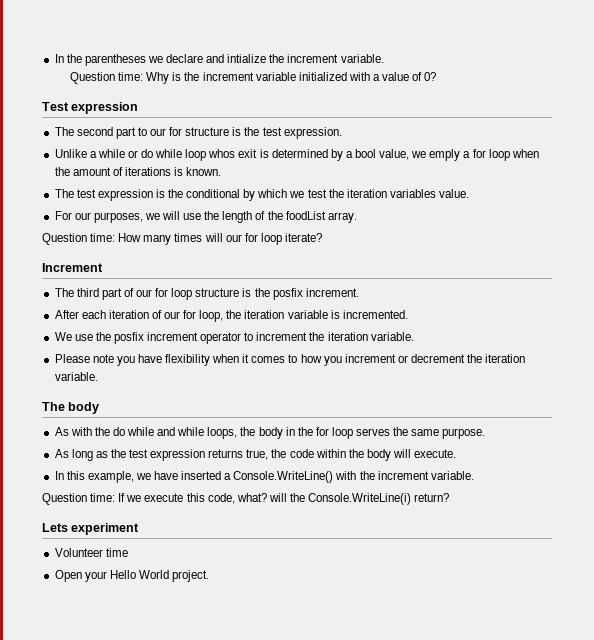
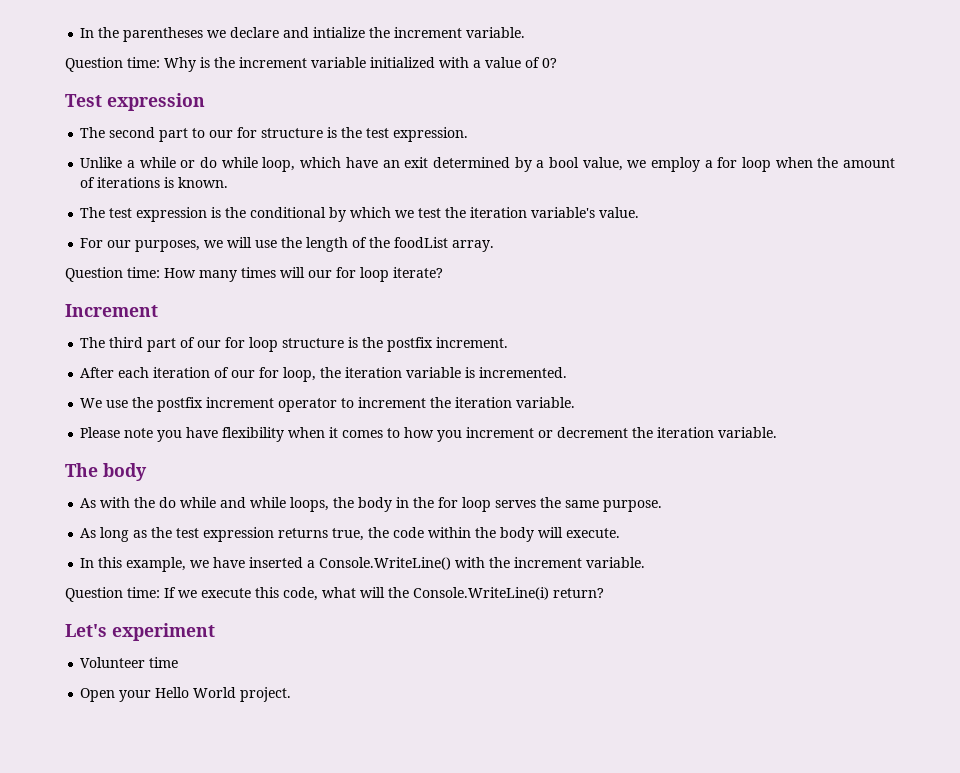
[185,149,269,161] loop whos exit is -> [262,157,429,172] loop, which have an exit
[429,149,461,161] emply -> [650,157,700,172] employ
[389,189,436,198] variables -> [531,207,596,218] variable's
[272,288,303,300] posfix -> [387,337,434,352] postfix
[113,332,144,344] posfix -> [157,397,204,412] postfix
[236,493,267,502] what? -> [322,587,356,598] what
[42,523,68,532] Lets -> [65,624,107,637] Let's

